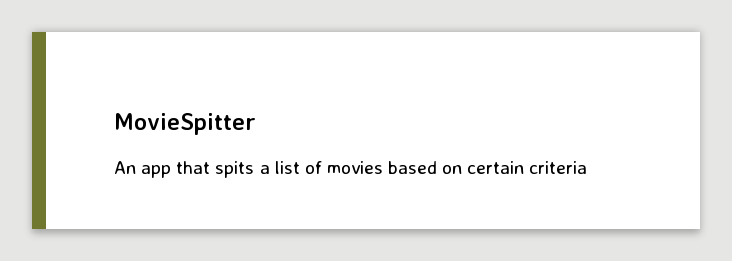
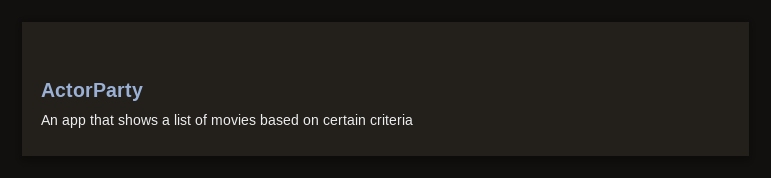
[114,113,256,135] MovieSpitter -> [41,83,143,101] ActorParty
[215,161,255,178] spits -> [118,114,158,125] shows

